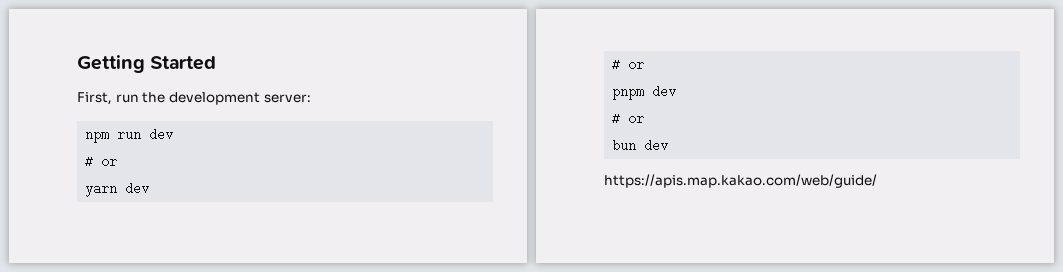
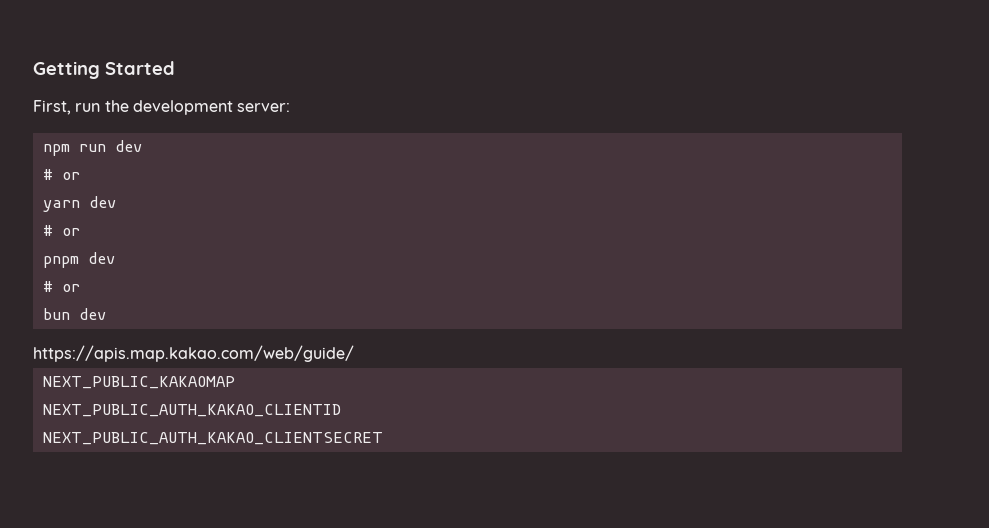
(877, 181) none -> [42,376,235,389] [42,404,341,417] [42,432,383,445] // NEXT_PUBLIC_KAKAOMAP // NEXT_PUBLIC_AUTH_KAKAO_CLIENTID // NEXT_PUBLIC_AUTH_KAKAO_CLIENTSECRET

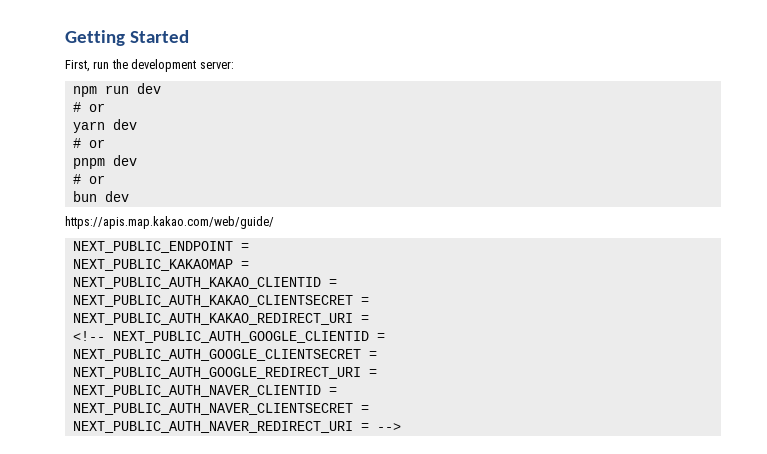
(354, 353) none -> [72,241,249,253] // NEXT_PUBLIC_ENDPOINT =
(235, 382) none -> [240,261,249,269] =
(341, 410) none -> [328,279,337,287] =
(383, 438) none -> [360,297,369,305] [72,313,369,325] [72,331,385,343] [72,349,377,361] [72,367,377,379] [72,385,337,397] [72,403,369,415] [72,421,401,433] = // NEXT_PUBLIC_AUTH_KAKAO_REDIRECT_URI = // <!-- NEXT_PUBLIC_AUTH_GOOGLE_CLIENTID = // NEXT_PUBLIC_AUTH_GOOGLE_CLIENTSECRET = // NEXT_PUBLIC_AUTH_GOOGLE_REDIRECT_URI = // NEXT_PUBLIC_AUTH_NAVER_CLIENTID = // NEXT_PUBLIC_AUTH_NAVER_CLIENTSECRET = // NEXT_PUBLIC_AUTH_NAVER_REDIRECT_URI = -->

